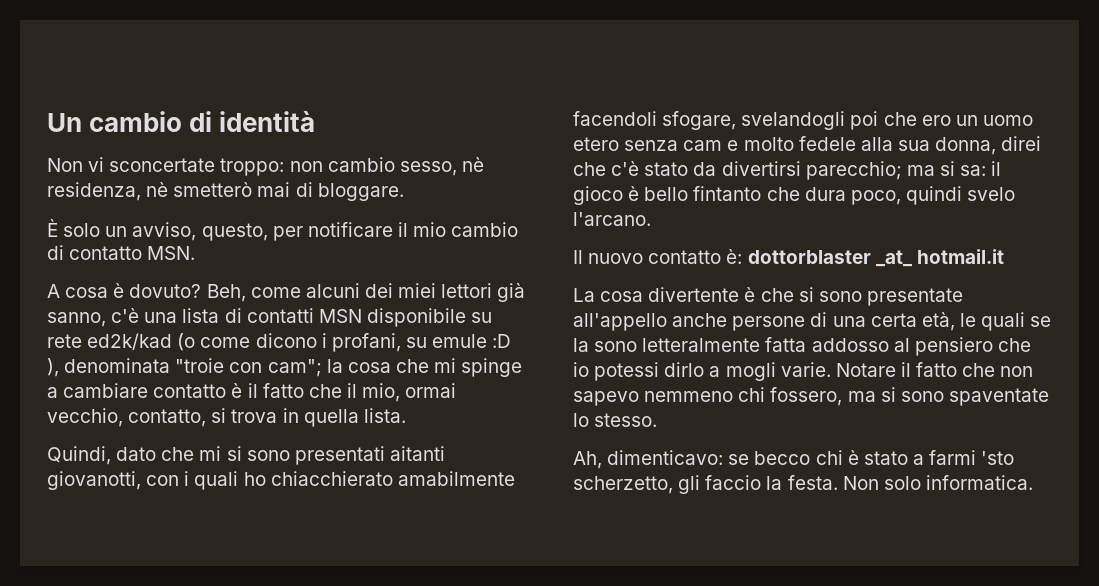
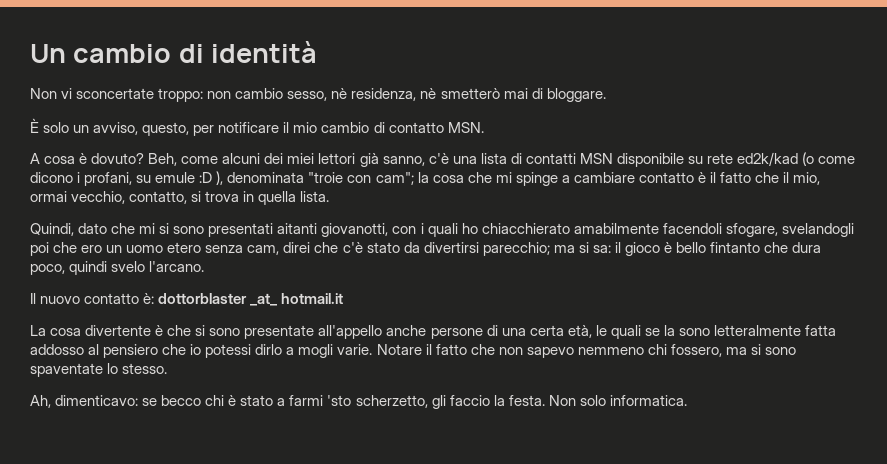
[683,136,997,155] cam e molto fedele alla sua donna, -> [247,245,280,255] cam,

